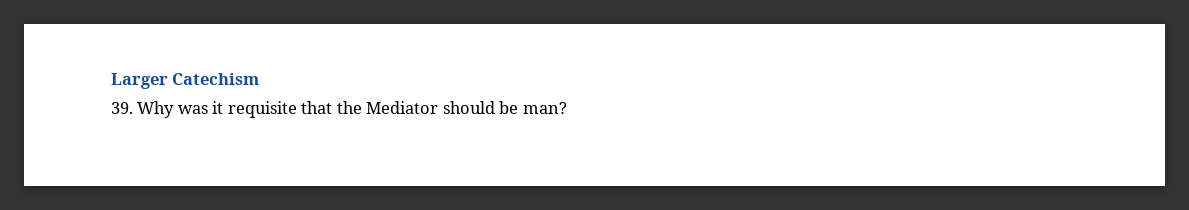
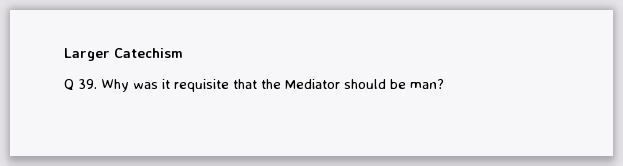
(260, 79) none -> [64,79,74,91] Q

